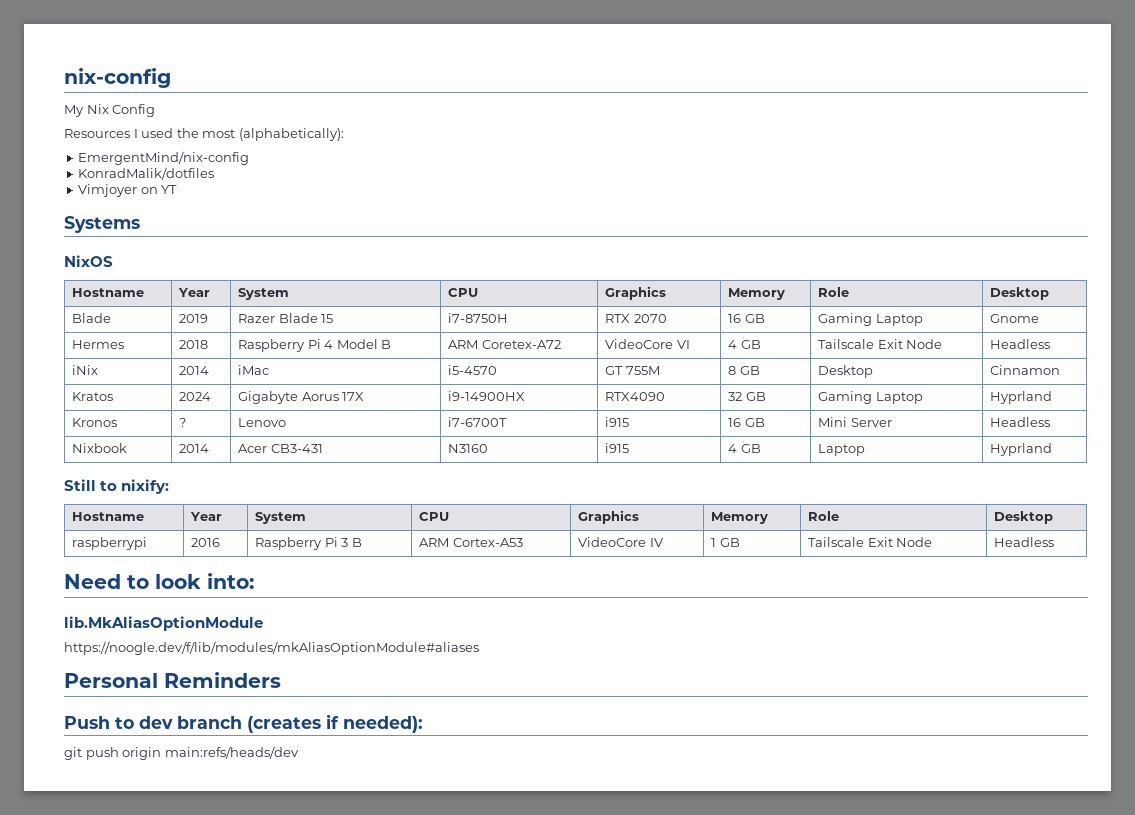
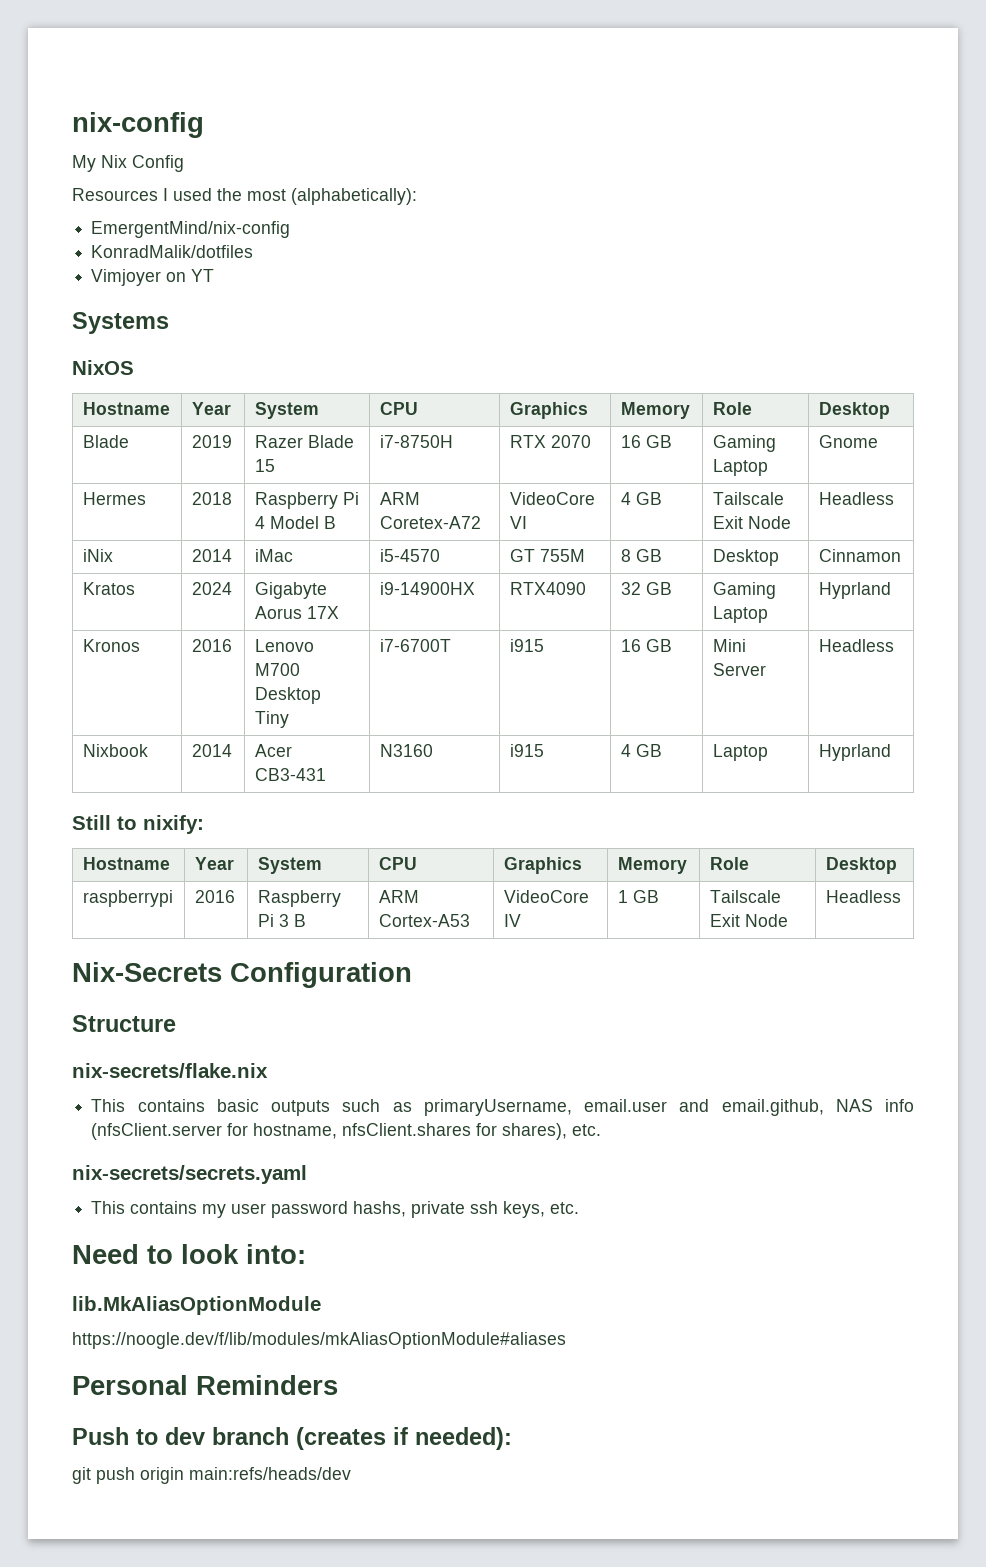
[179,418,187,427] ? -> [191,639,232,652] 2016
(287, 422) none -> [254,663,300,676] [254,687,321,704] [254,711,289,728] M700 Desktop Tiny
(1055, 542) none -> [72,962,412,988] [72,1015,176,1032] [72,1063,268,1078] [91,1099,914,1116] [91,1123,602,1140] [72,1165,307,1184] [91,1201,580,1218] // Nix-Secrets Configuration // Structure // nix-secrets/flake.nix // This contains basic outputs such as primaryUsername, email.user and email.github, NAS info (nfsClient.server for hostname, nfsClient.shares for shares), etc. // nix-secrets/secrets.yaml // This contains my user password hashs, private ssh keys, etc.

